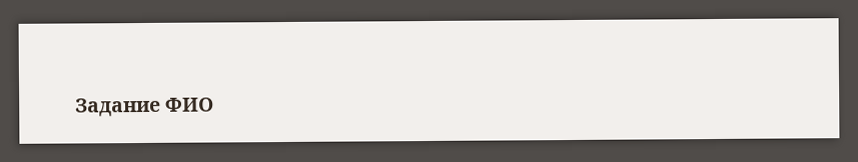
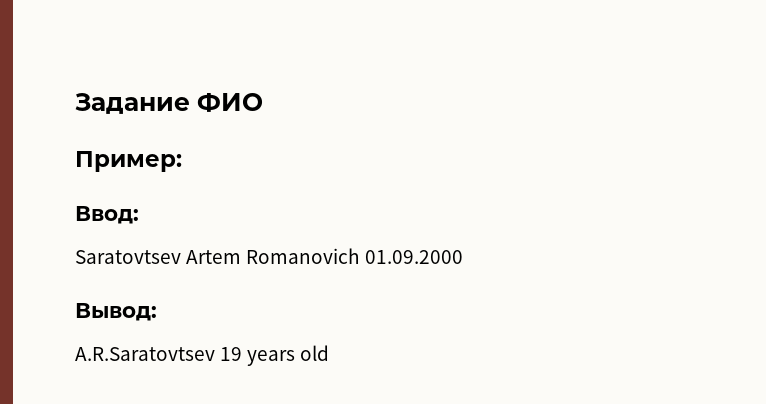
(215, 104) none -> [75,151,182,172] [75,206,139,224] [75,248,464,264] [75,303,157,321] [75,345,330,366] // Пример: // Ввод: // Saratovtsev Artem Romanovich 01.09.2000 // Вывод: // A.R.Saratovtsev 19 years old

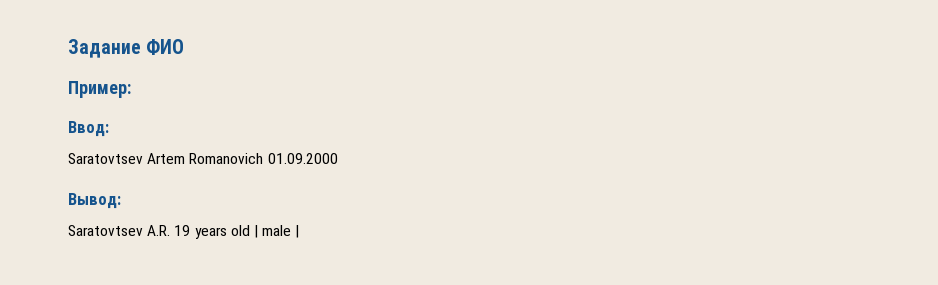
[75,347,215,361] A.R.Saratovtsev -> [68,225,171,236] Saratovtsev A.R.
(330, 353) none -> [253,225,300,238] | male |

